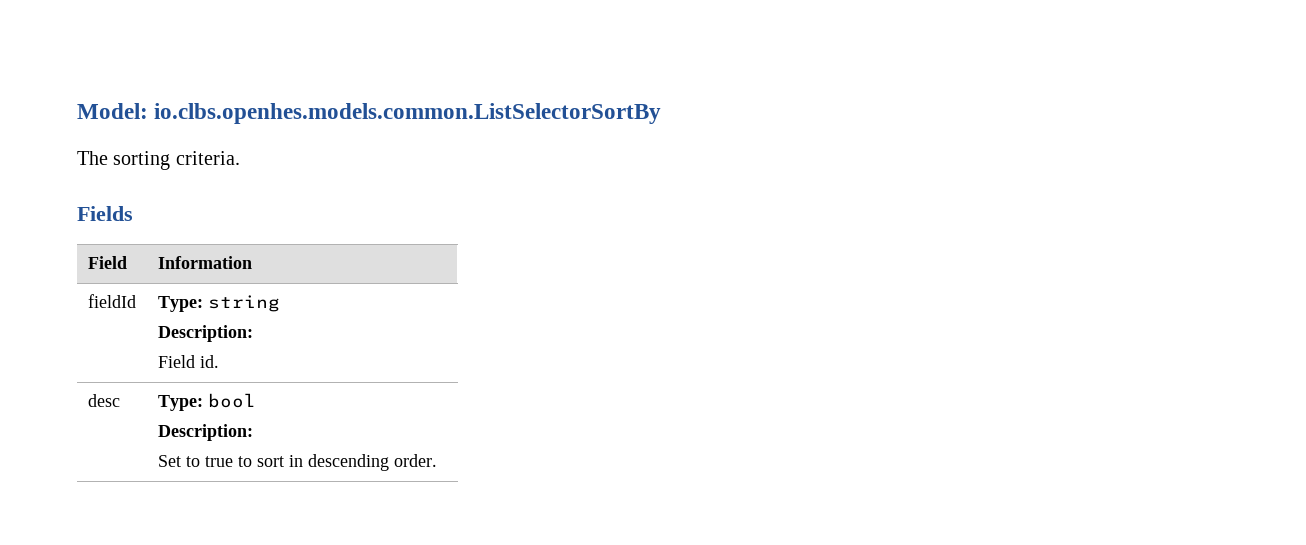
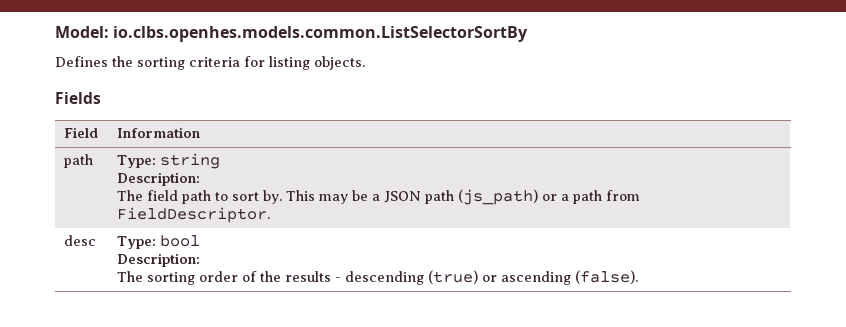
[77,151,240,170] The sorting criteria. -> [55,56,365,70] Defines the sorting criteria for listing objects.
[87,294,136,308] fieldId -> [64,154,94,168] path
[157,355,219,368] [87,394,120,407] [157,393,256,411] [157,424,253,441] [157,454,437,471] Field id. // desc | Type: bool // Description: // Set to true to sort in descending order. -> [117,189,641,205] [117,207,271,223] [64,235,97,246] [117,235,201,249] [117,253,201,267] [117,270,639,285] The field path to sort by. This may be a JSON path (js_path) or a path from FieldDescriptor. // desc | Type: bool // Description: // The sorting order of the results - descending (true) or ascending (false).

